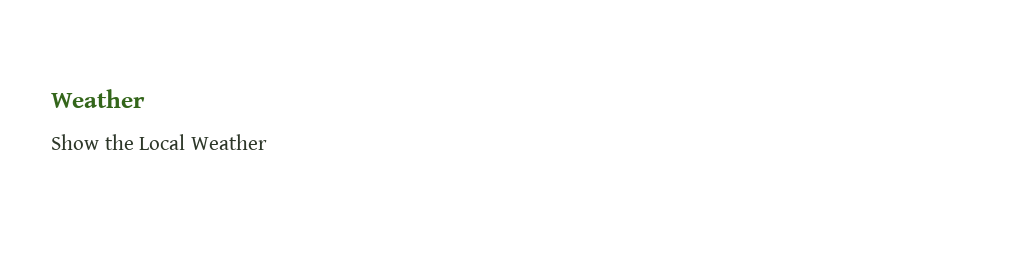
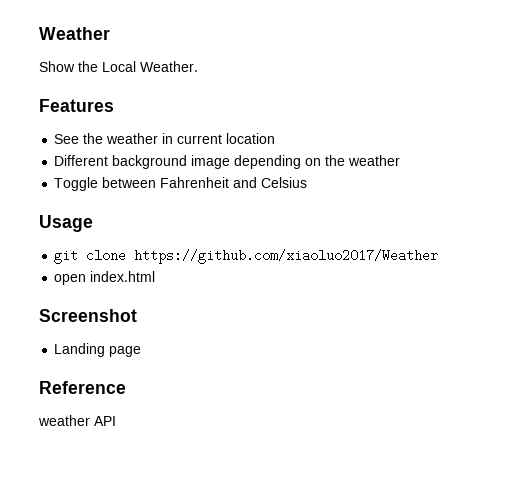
[191,134,268,150] Weather -> [140,61,198,72] [39,99,114,112] [54,133,276,144] [54,155,401,169] [54,177,308,191] [39,215,93,232] [54,249,439,264] [54,271,156,285] [39,309,137,322] [54,343,142,357] [39,381,126,394] [38,415,116,426] Weather. // Features // See the weather in current location // Different background image depending on the weather // Toggle between Fahrenheit and Celsius // Usage // git clone https://github.com/xiaoluo2017/Weather // open index.html // Screenshot // Landing page // Reference // weather API

